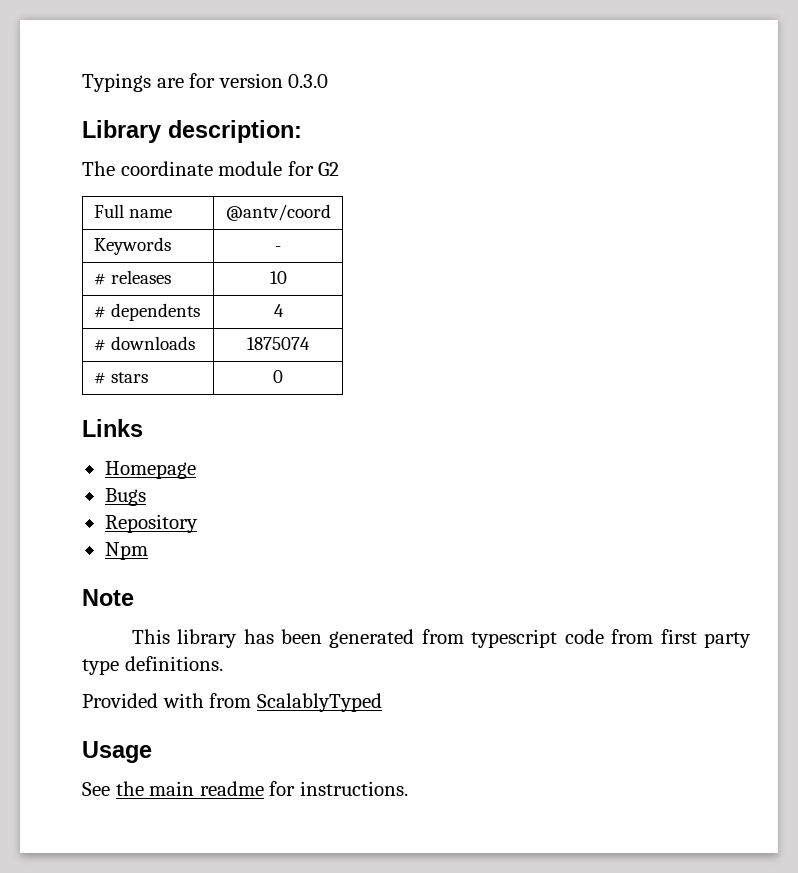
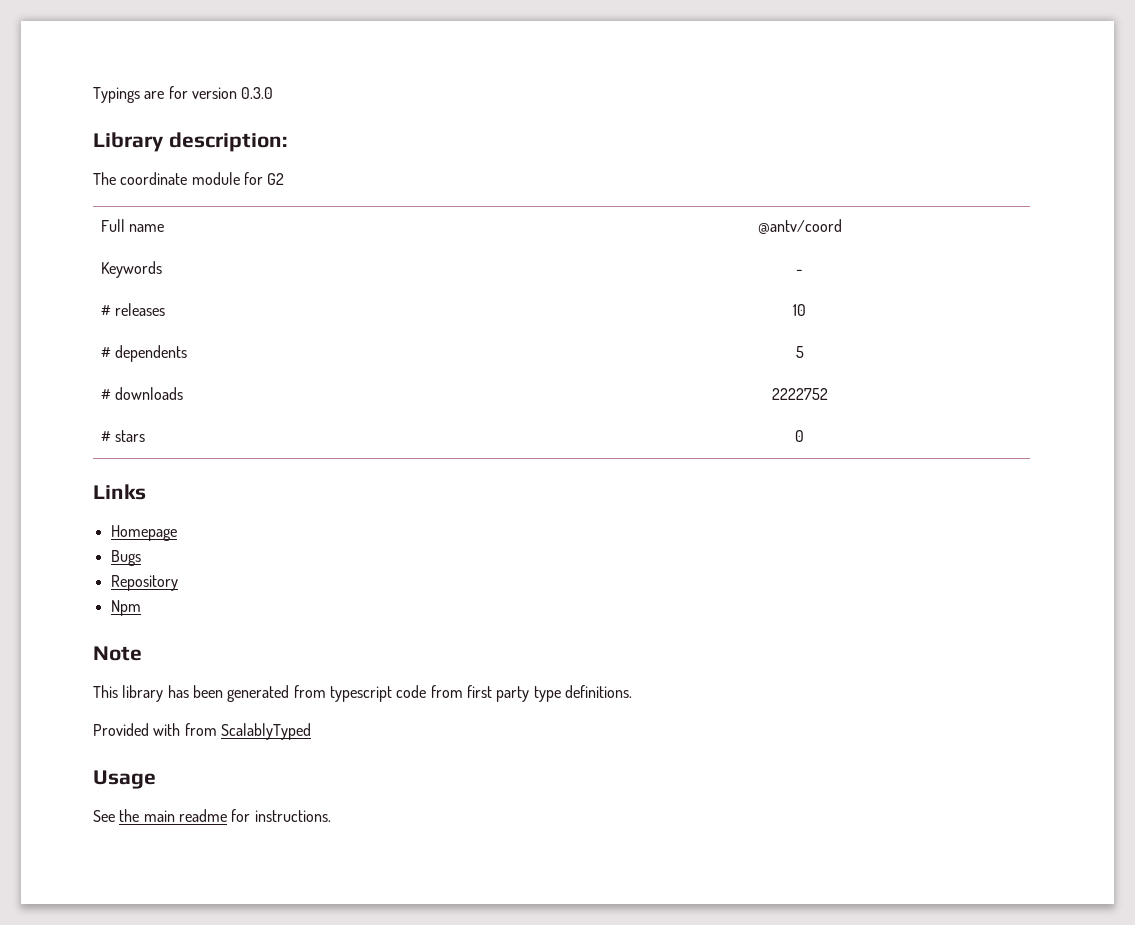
[273,304,284,317] 4 -> [795,346,804,358] 5
[247,337,310,350] 1875074 -> [771,388,828,400] 2222752

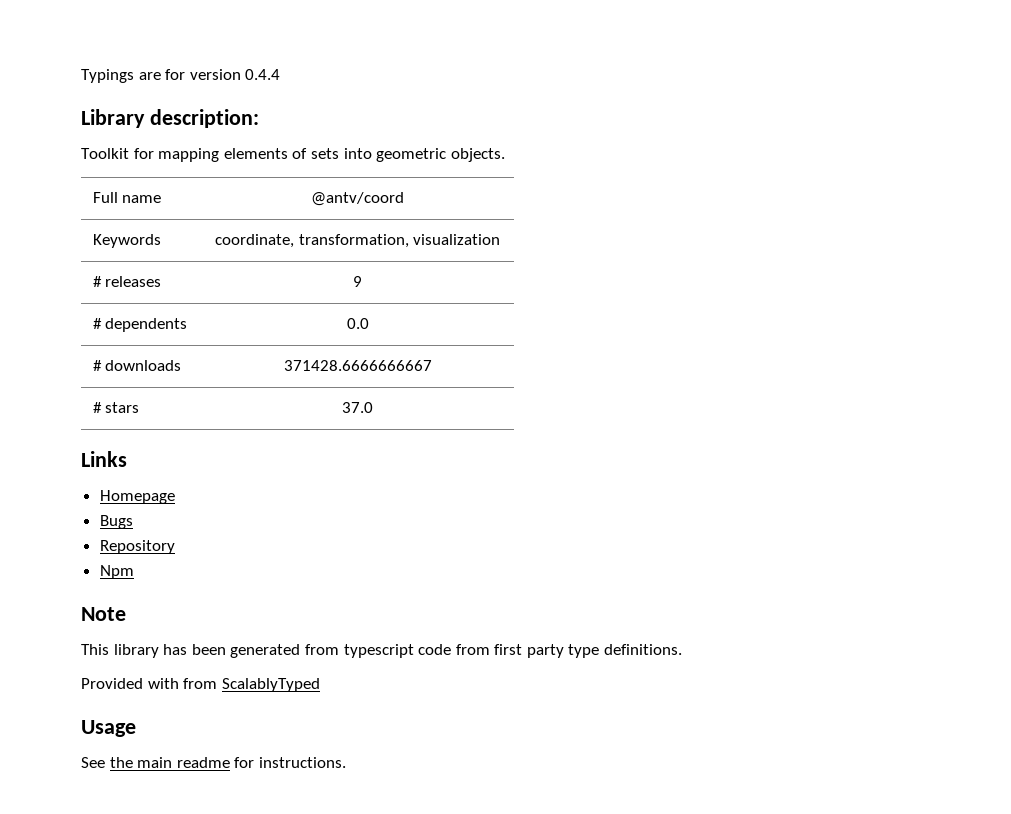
[241,87,274,99] 0.3.0 -> [245,69,281,80] 0.4.4
[93,172,285,185] The coordinate module for G2 -> [81,148,505,162] Toolkit for mapping elements of sets into geometric objects.
[796,269,803,274] - -> [214,234,501,248] coordinate, transformation, visualization
[793,304,806,316] 10 -> [353,276,362,287] 9
[795,346,804,358] 5 -> [346,318,369,329] 0.0
[771,388,828,400] 2222752 -> [283,360,432,371] 371428.6666666667
[795,430,804,442] 0 -> [342,402,373,413] 37.0

